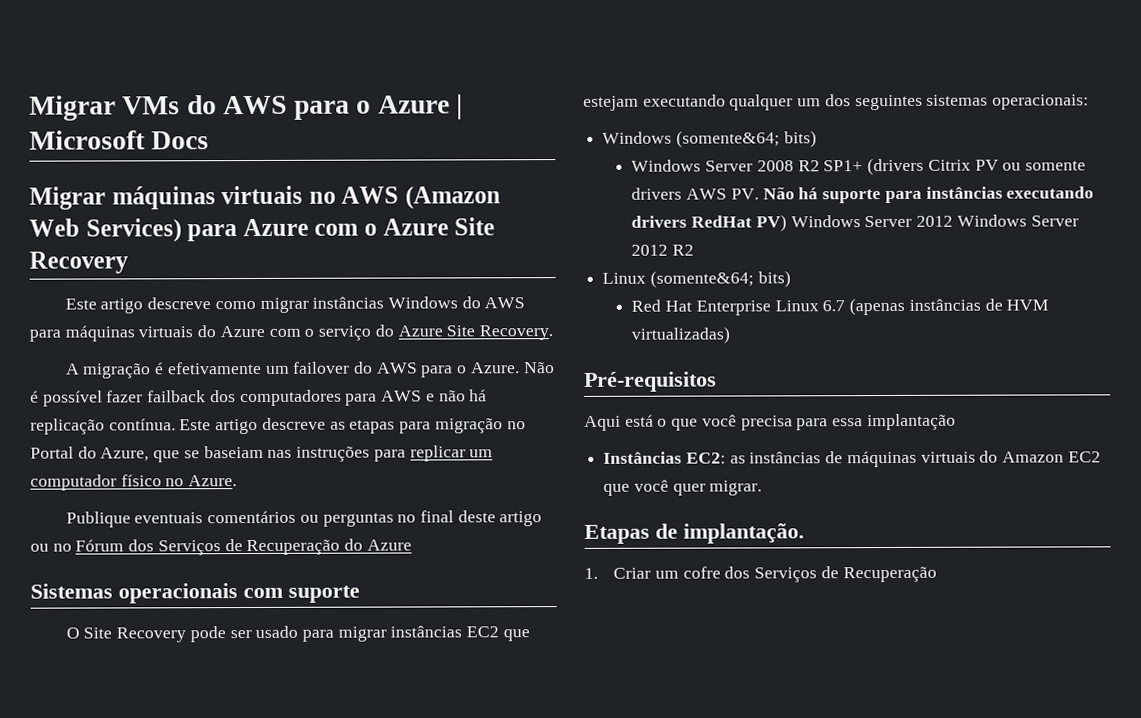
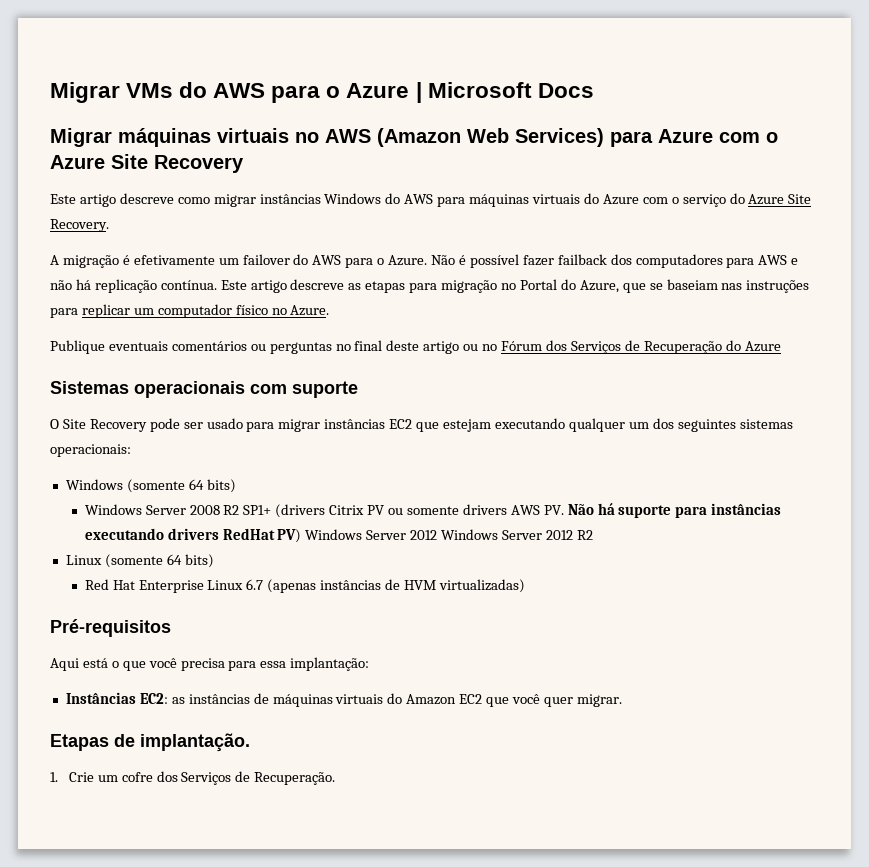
[675,130,780,148] (somente&64; -> [126,479,204,493] (somente 64
[649,270,754,288] (somente&64; -> [104,554,182,568] (somente 64
[866,413,956,431] implantação -> [290,657,370,671] implantação:
[613,567,652,579] Criar -> [68,772,94,782] Crie
[842,566,937,583] Recuperação -> [254,772,336,785] Recuperação.

